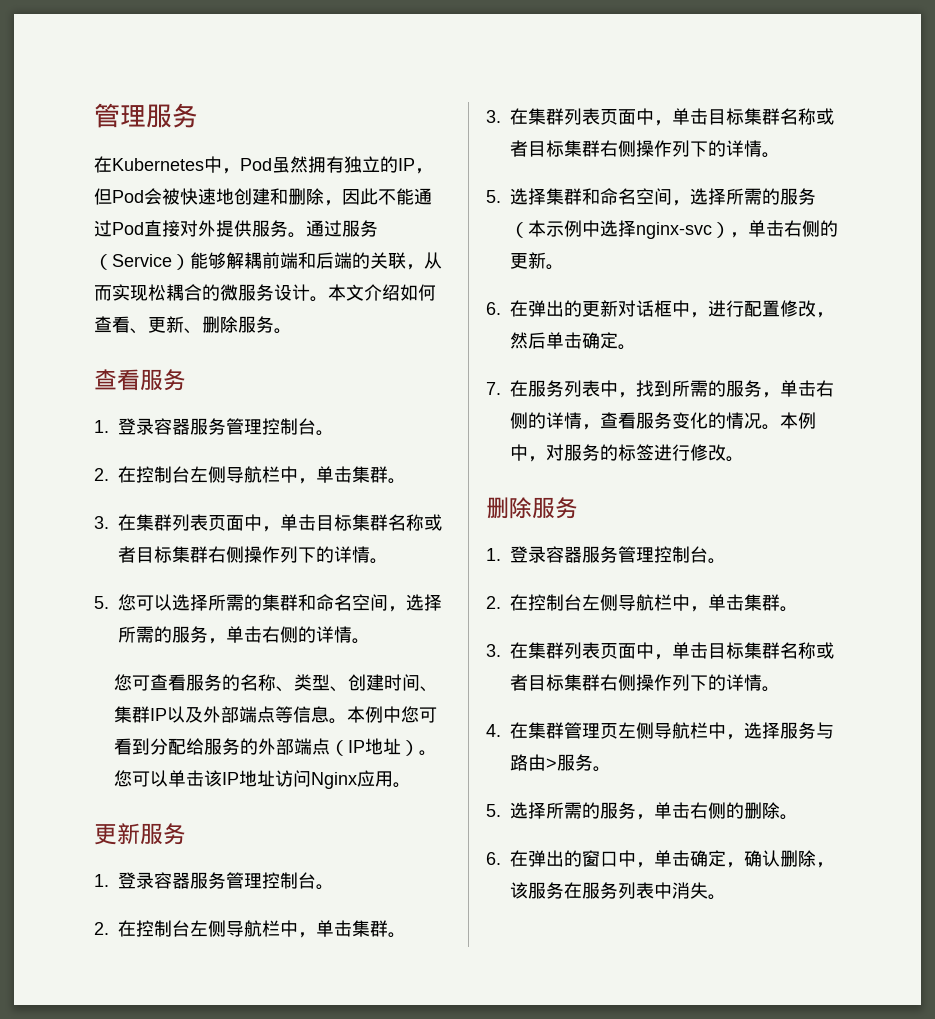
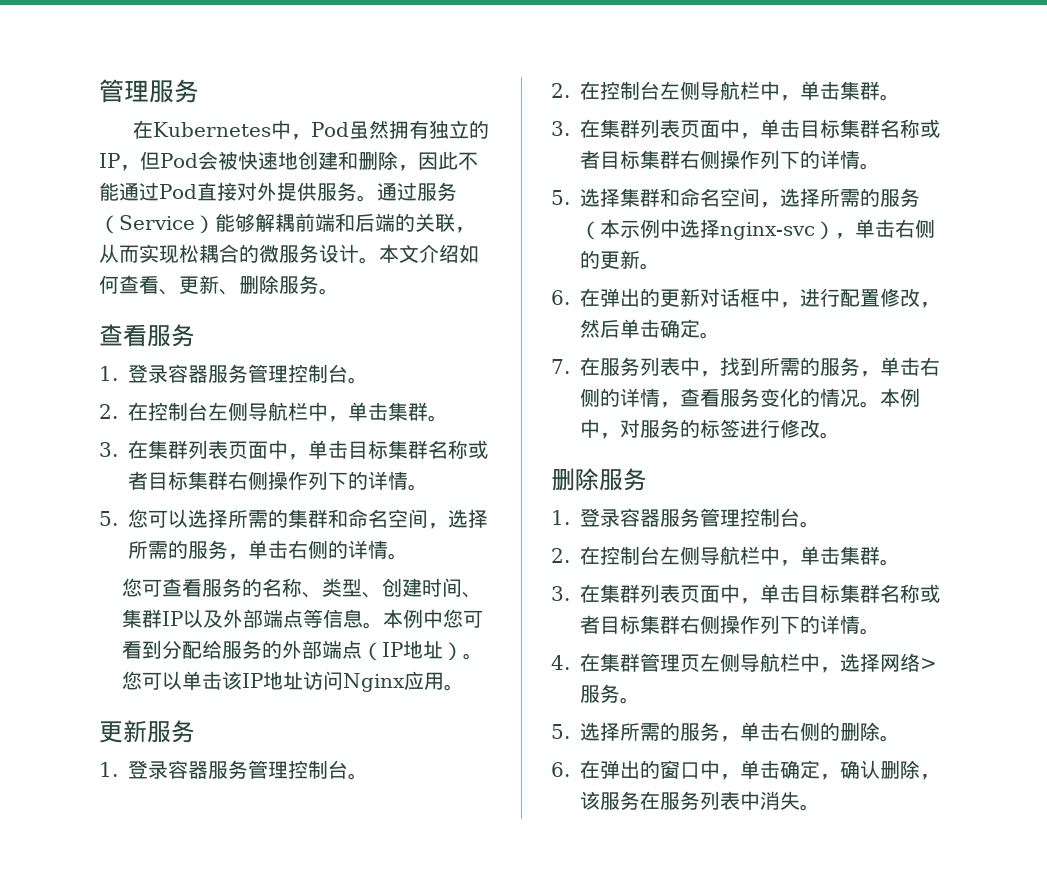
[780,722,834,739] [510,754,546,771] 服务与路由 -> [880,653,920,672] 网络

